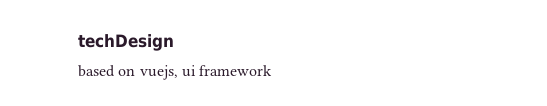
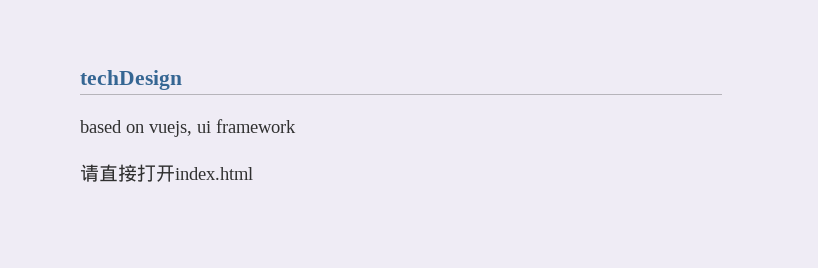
(273, 70) none -> [80,164,253,182] // 请直接打开index.html

